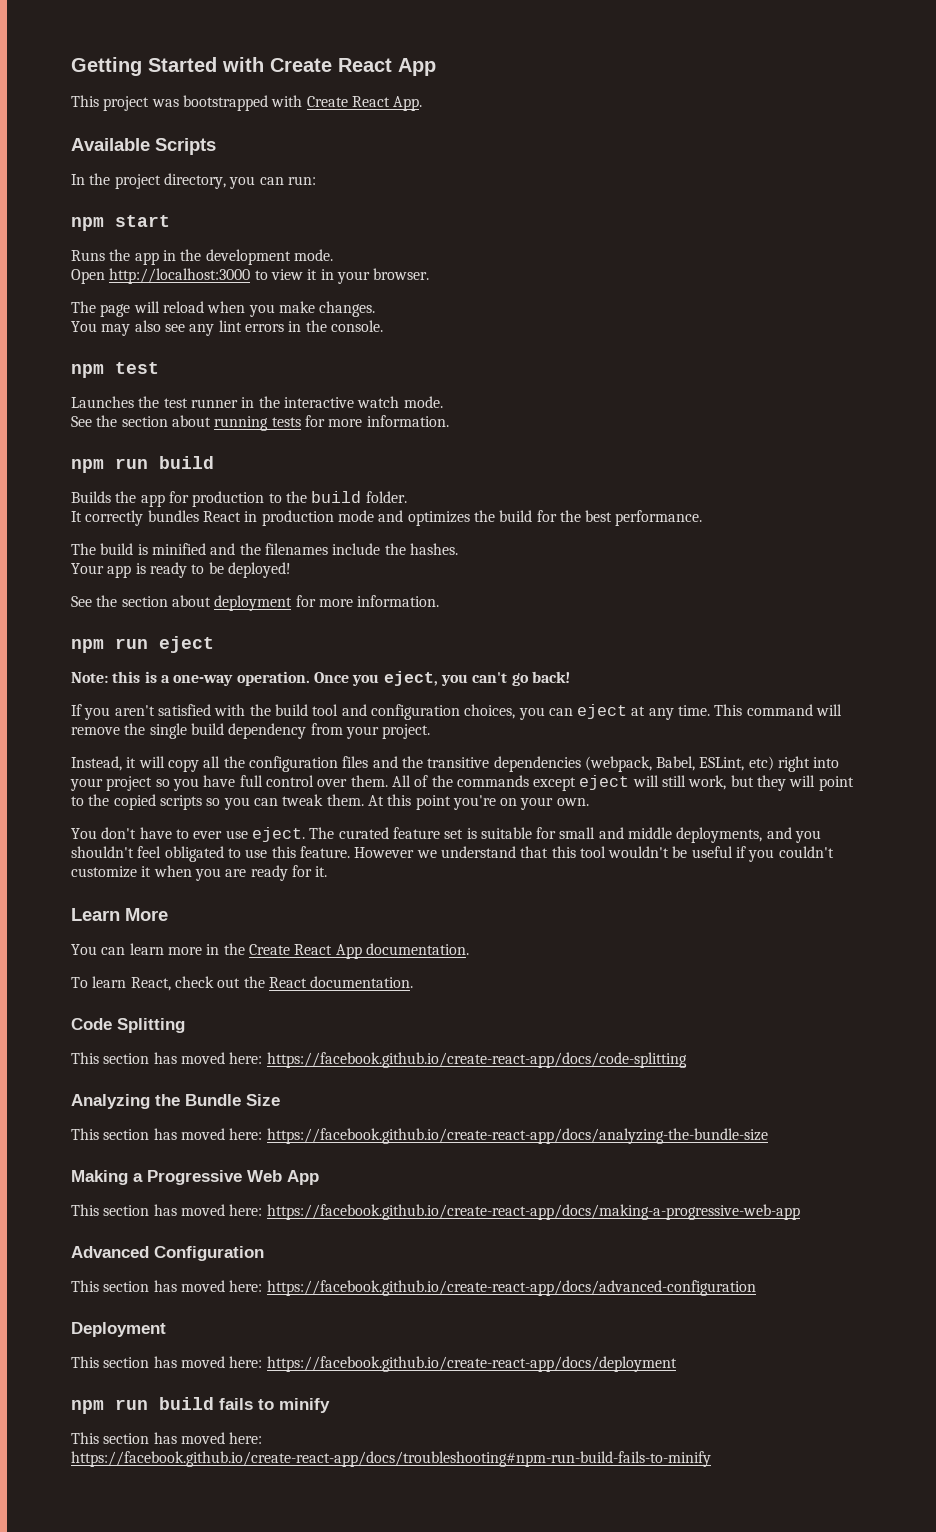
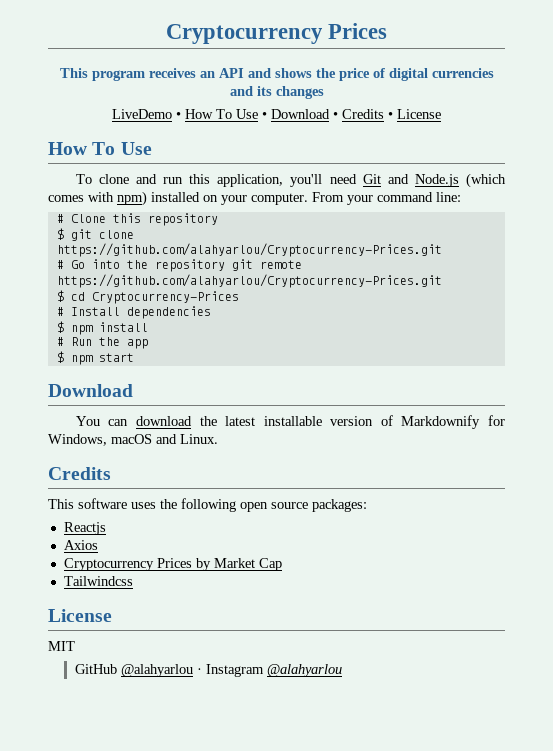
[71,57,436,76] [71,95,423,111] [71,138,216,155] [71,173,316,189] [71,215,170,231] [71,249,333,265] [71,268,430,284] [71,301,376,317] [71,320,383,336] [71,362,159,378] [71,396,443,408] [71,415,449,431] [71,456,214,473] [71,491,407,507] [71,510,703,526] [71,543,458,555] [71,562,291,578] [71,595,440,611] [71,636,214,653] [71,671,570,686] [71,704,843,720] [71,723,431,739] [71,756,840,772] [70,775,854,791] [71,794,589,810] [71,827,822,843] [71,846,834,862] [71,865,328,881] [71,908,168,921] [71,943,469,959] [71,976,414,991] [71,1018,185,1033] [71,1052,687,1068] [71,1094,280,1109] [71,1128,768,1144] [71,1170,319,1185] [71,1204,800,1220] [71,1246,264,1261] [71,1280,756,1296] [71,1322,166,1337] [71,1356,677,1372] [71,1397,330,1414] [71,1432,263,1444] [71,1451,711,1467] Getting Started with Create React App // This project was bootstrapped with Create React App. // Available Scripts // In the project directory, you can run: // npm start // Runs the app in the development mode. // Open http://localhost:3000 to view it in your browser. // The page will reload when you make changes. // You may also see any lint errors in the console. // npm test // Launches the test runner in the interactive watch mode. // See the section about running tests for more information. // npm run build // Builds the app for production to the build folder. // It correctly bundles React in production mode and optimizes the build for the best performance. // The build is minified and the filenames include the hashes. // Your app is ready to be deployed! // See the section about deployment for more information. // npm run eject // Note: this is a one-way operation. Once you eject, you can't go back! // If you aren't satisfied with the build tool and configuration choices, you can eject at any time. This command will remove the single build dependency from your project. // Instead, it will copy all the configuration files and the transitive dependencies (webpack, Babel, ESLint, etc) right into your project so you have full control over them. All of the commands except eject will still work, but they will point to the copied scripts so you can tweak them. At this point you're on your own. // You don't have to ever use eject. The curated feature set is suitable for small and middle deployments, and you shouldn't feel obligated to use this feature. However we understand that this tool wouldn't be useful if you couldn't customize it when you are ready for it. // Learn More // You can learn more in the Create React App documentation. // To learn React, check out the React documentation. // Code Splitting // This section has moved here: https://facebook.github.io/create-react-app/docs/code-splitting // Analyzing the Bundle Size // This section has moved here: https://facebook.github.io/create-react-app/docs/analyzing-the-bundle-size // Making a Progressive Web App // This section has moved here: https://facebook.github.io/create-react-app/docs/making-a-progressive-web-app // Advanced Configuration // This section has moved here: https://facebook.github.io/create-react-app/docs/advanced-configuration // Deployment // This section has moved here: https://facebook.github.io/create-react-app/docs/deployment // npm run build fails to minify // This section has moved here: https://facebook.github.io/create-react-app/docs/troubleshooting#npm-run-build-fails-to-minify -> [165,23,388,44] [59,68,494,81] [229,86,324,99] [112,109,441,119] [48,142,152,155] [75,173,507,188] [48,191,461,206] [56,213,218,226] [56,228,134,241] [56,243,442,257] [56,259,302,272] [56,274,442,288] [56,290,239,304] [56,306,211,319] [56,321,148,335] [56,337,148,349] [56,351,134,365] [48,384,133,397] [75,415,506,429] [48,434,218,446] [48,467,111,480] [48,498,367,512] [63,522,106,535] [63,540,98,550] [63,558,282,571] [63,576,133,586] [48,609,112,622] [48,641,75,651] [74,664,342,677] Cryptocurrency Prices // This program receives an API and shows the price of digital currencies and its changes // LiveDemo • How To Use • Download • Credits • License // How To Use // To clone and run this application, you'll need Git and Node.js (which comes with npm) installed on your computer. From your command line: // # Clone this repository // $ git clone https://github.com/alahyarlou/Cryptocurrency-Prices.git // # Go into the repository git remote https://github.com/alahyarlou/Cryptocurrency-Prices.git // $ cd Cryptocurrency-Prices // # Install dependencies // $ npm install // # Run the app // $ npm start // Download // You can download the latest installable version of Markdownify for Windows, macOS and Linux. // Credits // This software uses the following open source packages: // Reactjs // Axios // Cryptocurrency Prices by Market Cap // Tailwindcss // License // MIT // GitHub @alahyarlou · Instagram @alahyarlou

